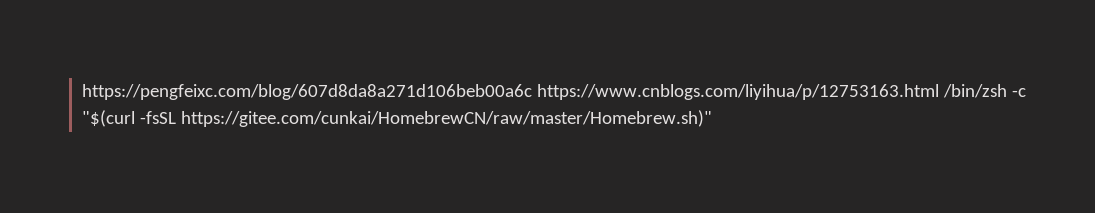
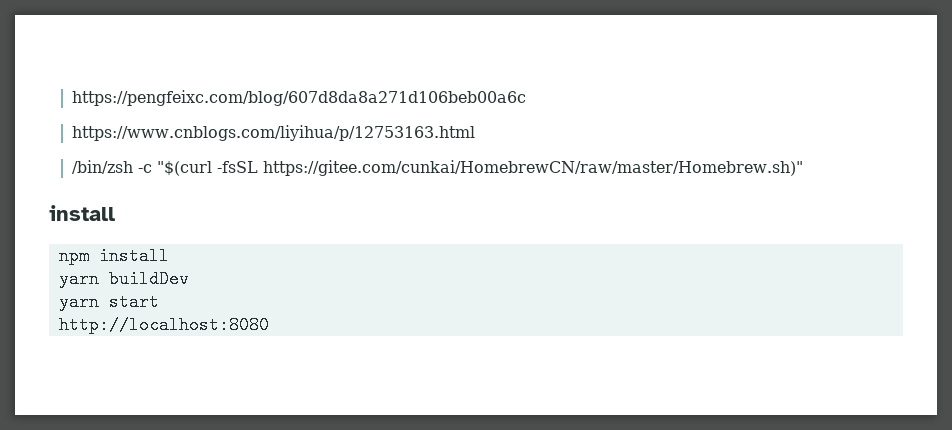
(533, 92) none -> (527, 98) //
(940, 92) none -> (476, 133) //
(713, 118) none -> [49,205,115,221] [58,247,169,265] [58,270,189,288] [58,293,159,311] [58,316,269,334] // install // npm install // yarn buildDev // yarn start // http://localhost:8080

